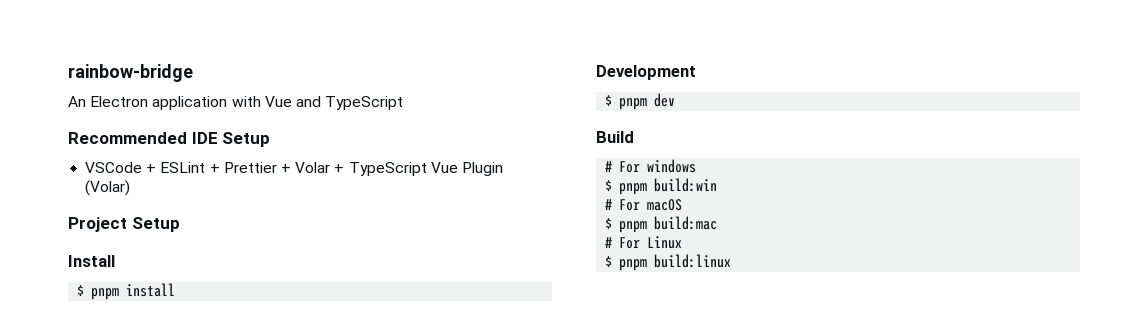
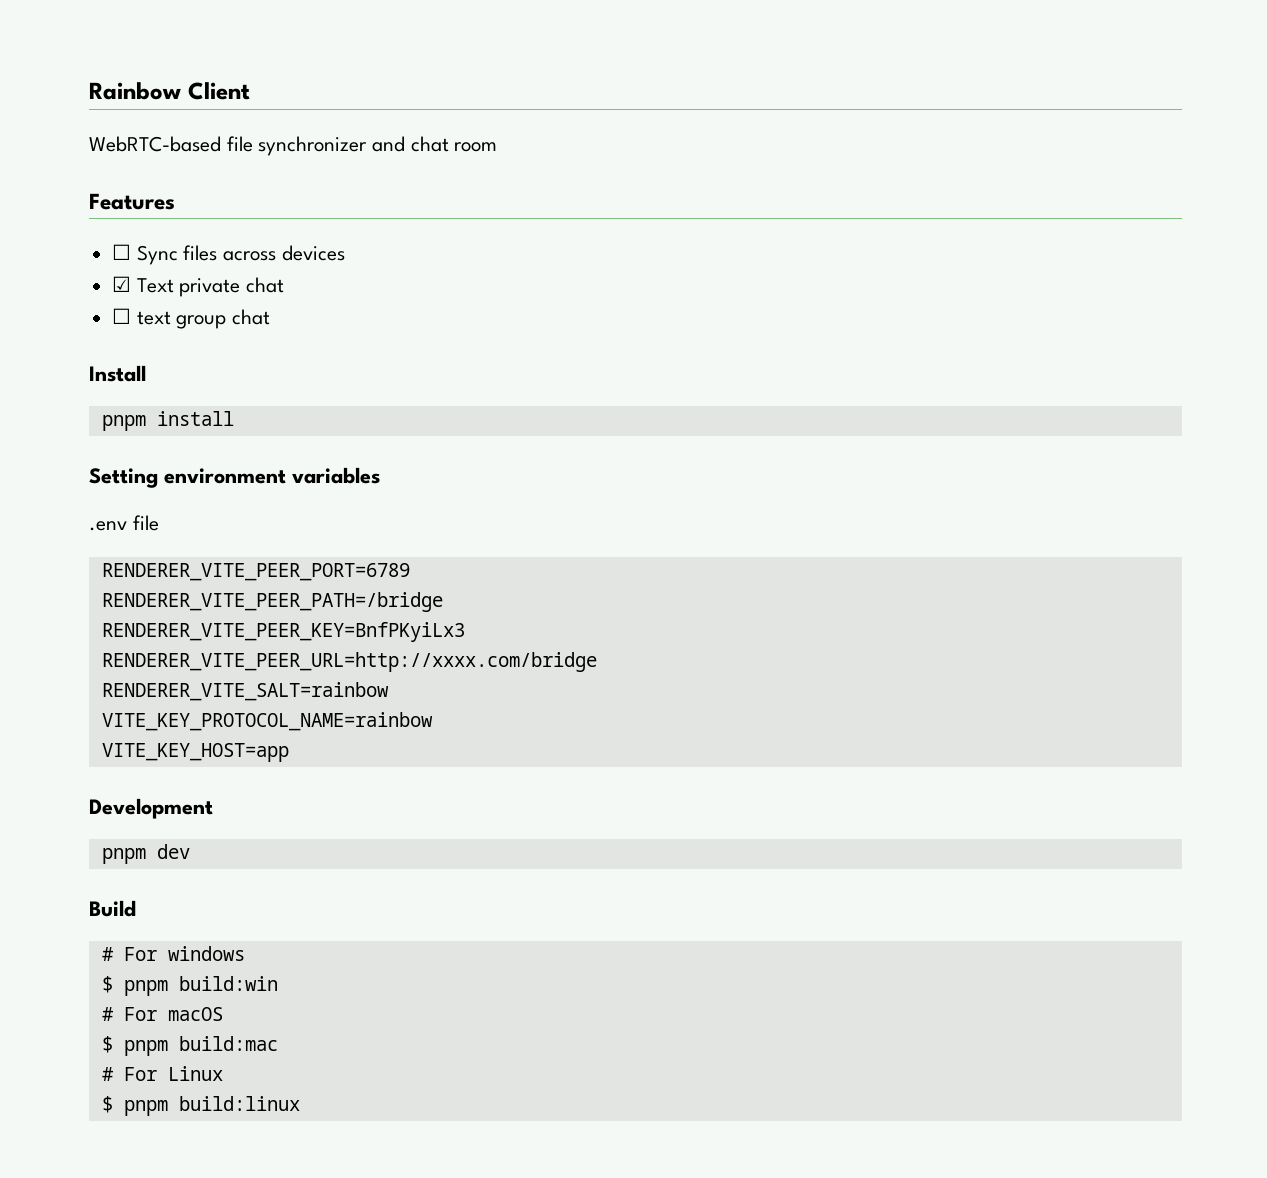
[68,64,193,82] [68,96,404,110] [68,132,271,147] [85,162,503,176] [85,180,131,196] [68,217,180,232] rainbow-bridge // An Electron application with Vue and TypeScript // Recommended IDE Setup // VSCode + ESLint + Prettier + Volar + TypeScript Vue Plugin (Volar) // Project Setup -> [89,82,250,100] [89,136,498,156] [89,193,175,210] [112,244,345,265] [112,276,285,297] [112,308,271,329] Rainbow Client // WebRTC-based file synchronizer and chat room // Features // ☐ Sync files across devices // ☑ Text private chat // ☐ text group chat
[77,285,85,296] $ -> (146, 373) none
(176, 290) none -> [89,467,380,488] [89,515,159,531] [101,563,410,581] [101,592,443,612] [101,622,465,642] [101,652,597,672] [101,682,389,701] [101,712,433,731] [101,743,289,762] // Setting environment variables // .env file // RENDERER_VITE_PEER_PORT=6789 // RENDERER_VITE_PEER_PATH=/bridge // RENDERER_VITE_PEER_KEY=BnfPKyiLx3 // RENDERER_VITE_PEER_URL=http://xxxx.com/bridge // RENDERER_VITE_SALT=rainbow // VITE_KEY_PROTOCOL_NAME=rainbow // VITE_KEY_HOST=app
[605,95,613,106] $ -> (213, 808) none

